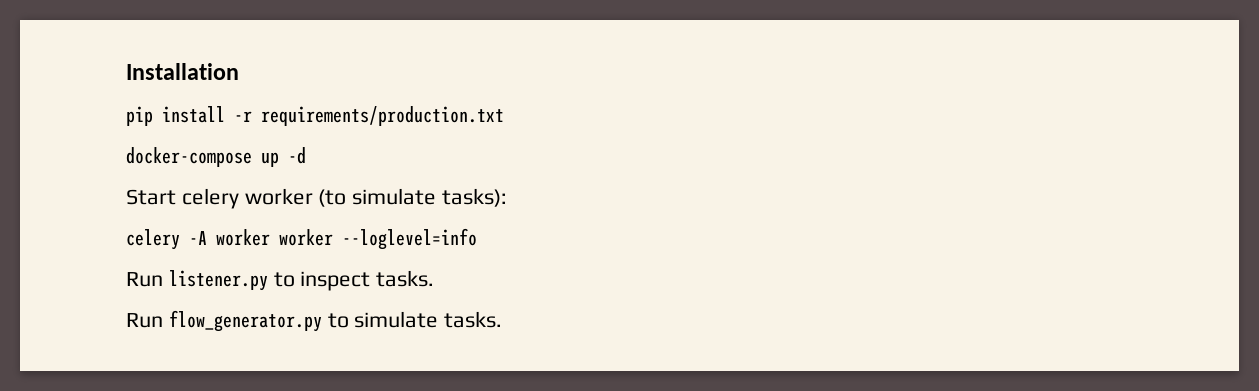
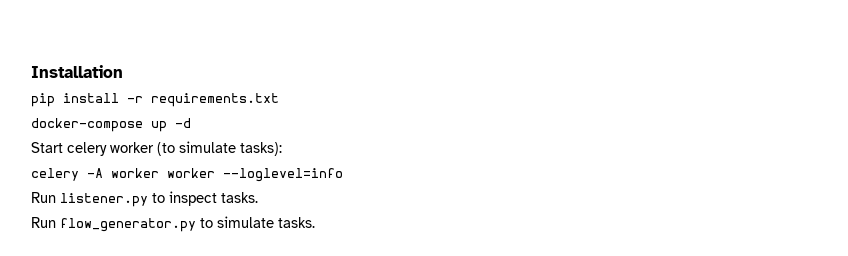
[261,106,504,126] requirements/production.txt -> [151,93,279,107] requirements.txt

